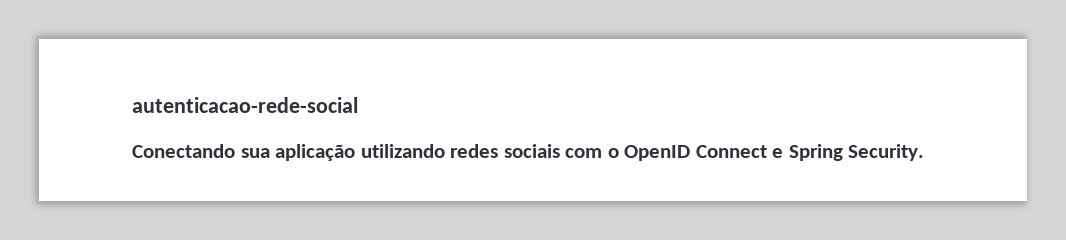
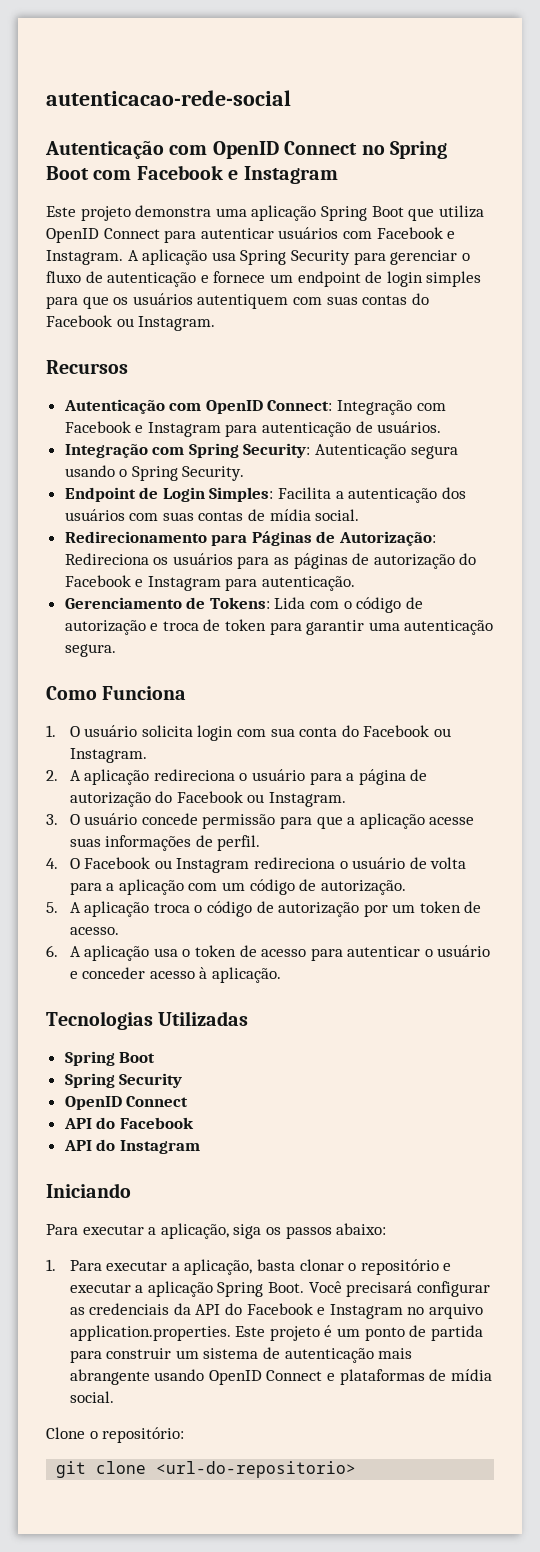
[132,144,925,161] Conectando sua aplicação utilizando redes sociais com o OpenID Connect e Spring Security. -> [45,141,447,159] [46,165,338,184] [46,205,484,221] [46,227,456,243] [46,249,470,265] [46,271,482,287] [46,293,429,309] [46,315,216,331] [46,360,128,374] [63,399,446,415] [64,421,442,437] [64,443,458,459] [64,465,245,481] [64,487,466,503] [64,509,360,521] [64,531,437,546] [64,553,477,569] [64,575,356,591] [64,597,423,613] [64,619,494,635] [64,644,116,657] [46,686,187,700] [46,725,451,741] [69,748,147,763] [46,769,428,785] [69,791,346,807] [46,813,475,829] [69,835,261,851] [46,857,467,873] [69,879,406,895] [46,901,482,917] [69,927,119,935] [46,945,491,961] [69,967,281,983] [46,1011,249,1030] [64,1051,156,1066] [64,1073,183,1088] [64,1096,189,1110] [63,1117,194,1129] [63,1139,200,1154] [46,1183,131,1198] [46,1223,387,1239] [46,1259,452,1275] [69,1281,490,1297] [69,1303,483,1319] [69,1325,483,1341] [69,1347,413,1363] [69,1369,492,1385] [69,1391,114,1403] [46,1427,185,1443] [56,1461,357,1478] Autenticação com OpenID Connect no Spring Boot com Facebook e Instagram // Este projeto demonstra uma aplicação Spring Boot que utiliza OpenID Connect para autenticar usuários com Facebook e Instagram. A aplicação usa Spring Security para gerenciar o fluxo de autenticação e fornece um endpoint de login simples para que os usuários autentiquem com suas contas do Facebook ou Instagram. // Recursos // Autenticação com OpenID Connect: Integração com Facebook e Instagram para autenticação de usuários. // Integração com Spring Security: Autenticação segura usando o Spring Security. // Endpoint de Login Simples: Facilita a autenticação dos usuários com suas contas de mídia social. // Redirecionamento para Páginas de Autorização: Redireciona os usuários para as páginas de autorização do Facebook e Instagram para autenticação. // Gerenciamento de Tokens: Lida com o código de autorização e troca de token para garantir uma autenticação segura. // Como Funciona // 1. O usuário solicita login com sua conta do Facebook ou Instagram. // 2. A aplicação redireciona o usuário para a página de autorização do Facebook ou Instagram. // 3. O usuário concede permissão para que a aplicação acesse suas informações de perfil. // 4. O Facebook ou Instagram redireciona o usuário de volta para a aplicação com um código de autorização. // 5. A aplicação troca o código de autorização por um token de acesso. // 6. A aplicação usa o token de acesso para autenticar o usuário e conceder acesso à aplicação. // Tecnologias Utilizadas // Spring Boot // Spring Security // OpenID Connect // API do Facebook // API do Instagram // Iniciando // Para executar a aplicação, siga os passos abaixo: // 1. Para executar a aplicação, basta clonar o repositório e executar a aplicação Spring Boot. Você precisará configurar as credenciais da API do Facebook e Instagram no arquivo application.properties. Este projeto é um ponto de partida para construir um sistema de autenticação mais abrangente usando OpenID Connect e plataformas de mídia social. // Clone o repositório: // git clone <url-do-repositorio>

